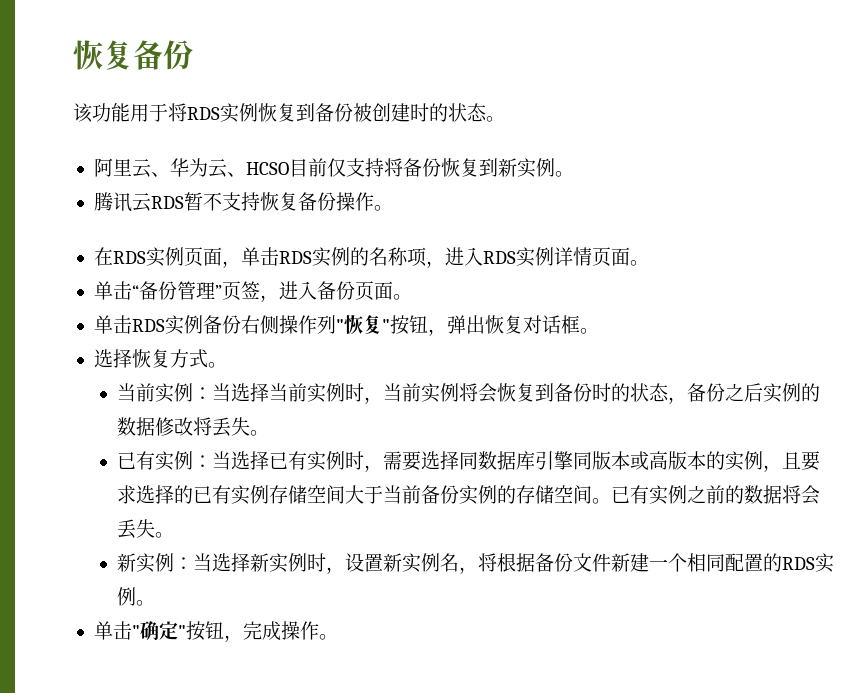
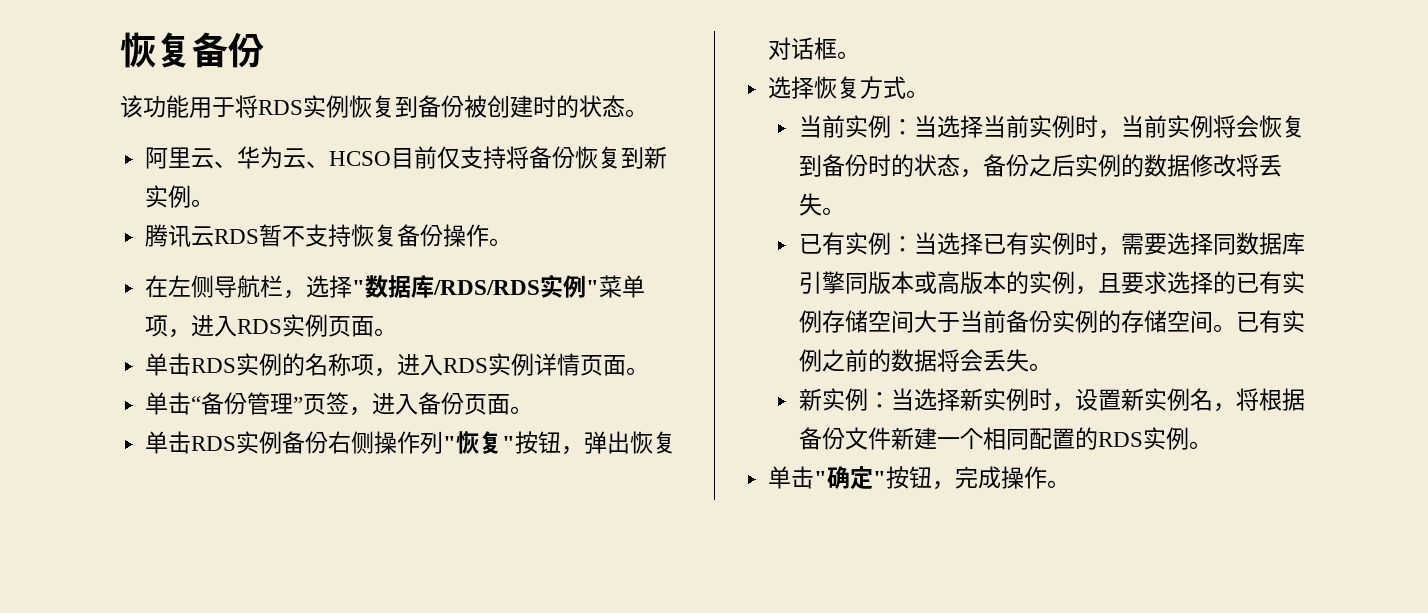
(113, 256) none -> [168,274,646,299] [145,315,238,338] 左侧导航栏，选择"数据库/RDS/RDS实例"菜单项，进入
[221,261,241,268] ， -> [374,328,398,336] 。 //

